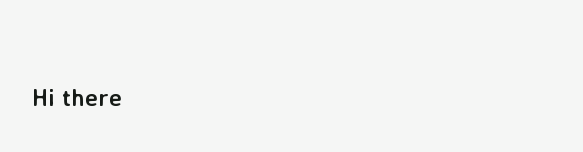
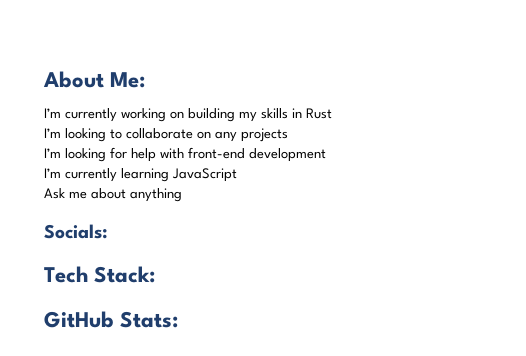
[32,89,122,106] Hi there -> [43,71,146,88] [44,108,332,122] [44,128,288,142] [44,147,326,162] [44,168,237,182] [44,188,182,202] [44,224,108,239] [44,266,156,283] [44,311,179,328] About Me: // I’m currently working on building my skills in Rust // I’m looking to collaborate on any projects // I’m looking for help with front-end development // I’m currently learning JavaScript // Ask me about anything // Socials: // Tech Stack: // GitHub Stats:

